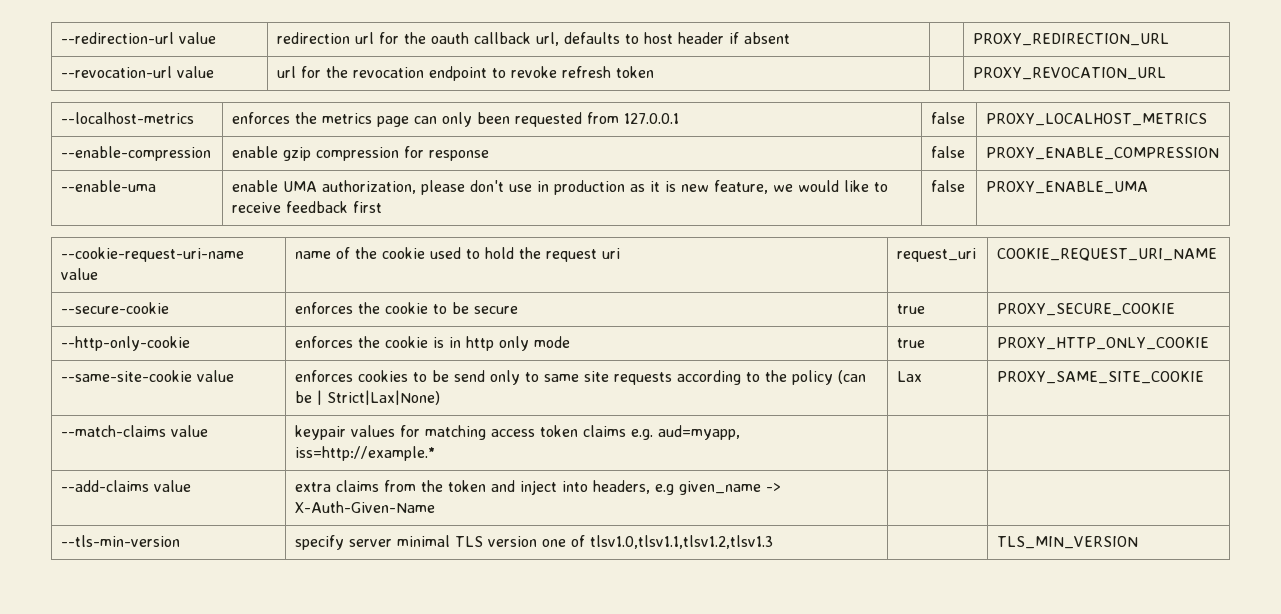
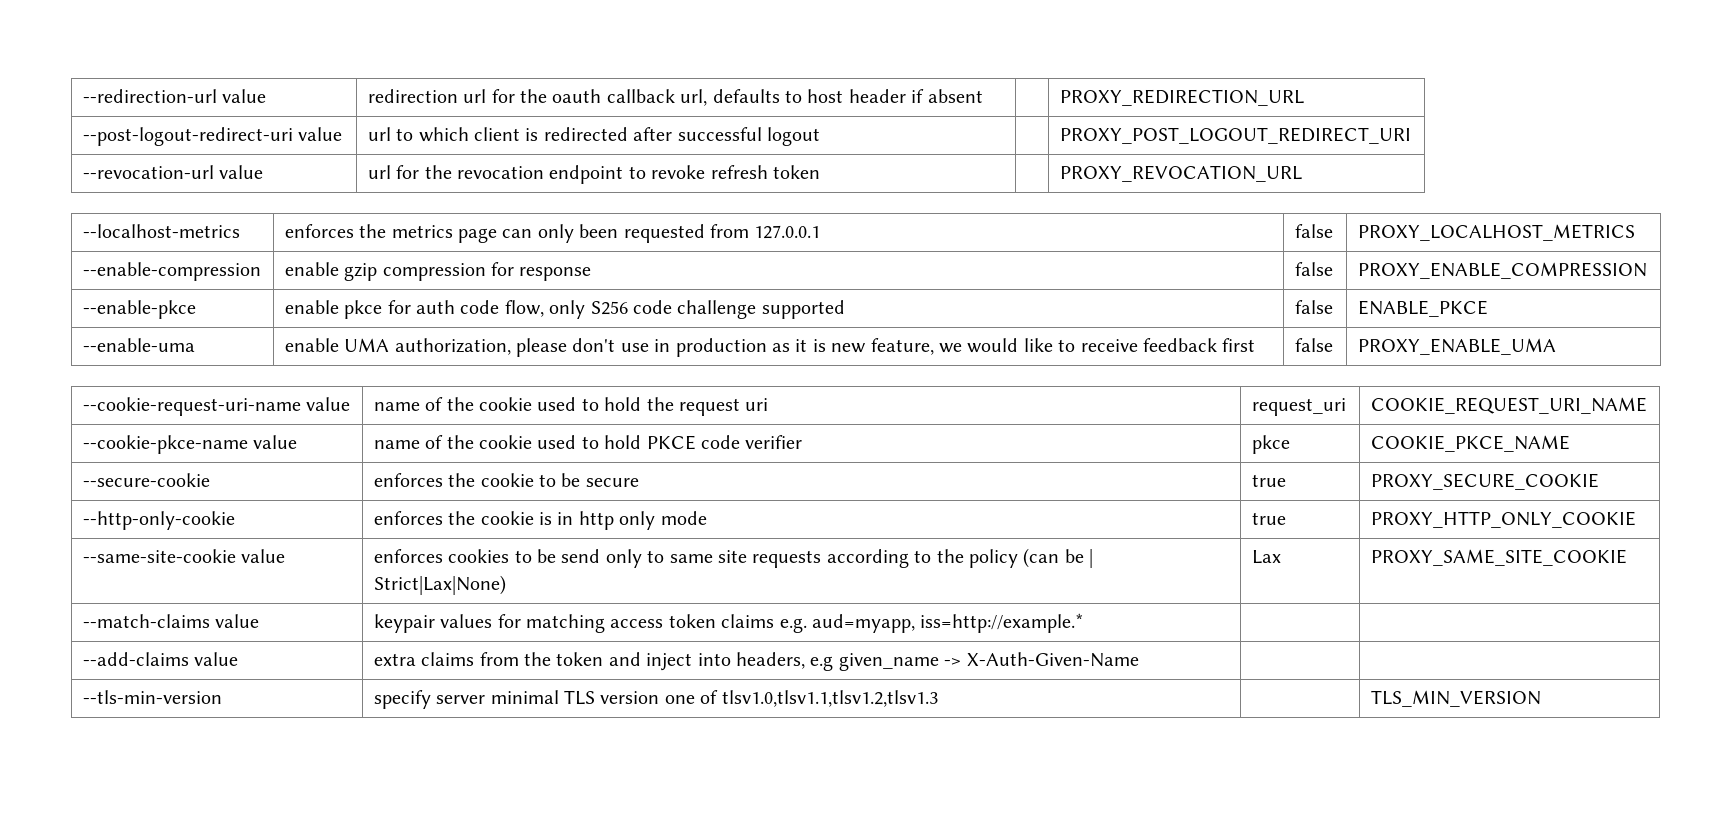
(1170, 39) none -> [82,127,343,146] [367,127,820,146] [1059,127,1411,144] // --post-logout-redirect-uri value | url to which client is redirected after successful logout | | PROXY_POST_LOGOUT_REDIRECT_URI
(1220, 153) none -> [82,300,196,319] [284,300,845,319] [1294,300,1333,314] [1357,300,1488,317] // --enable-pkce | enable pkce for auth code flow, only S256 code challenge supported | false | ENABLE_PKCE
(1218, 254) none -> [82,435,298,454] [373,435,803,450] [1251,435,1290,454] [1370,435,1570,452] // --cookie-pkce-name value | name of the cookie used to hold PKCE code verifier | pkce | COOKIE_PKCE_NAME

